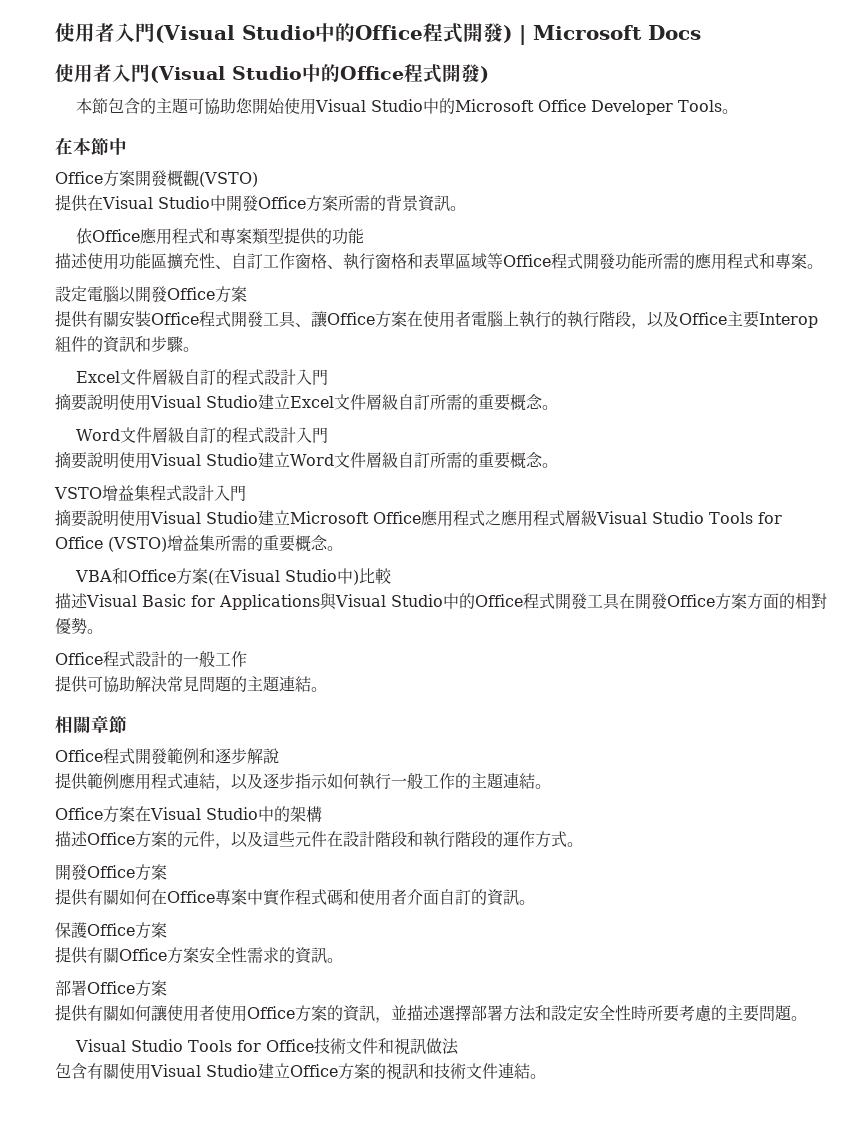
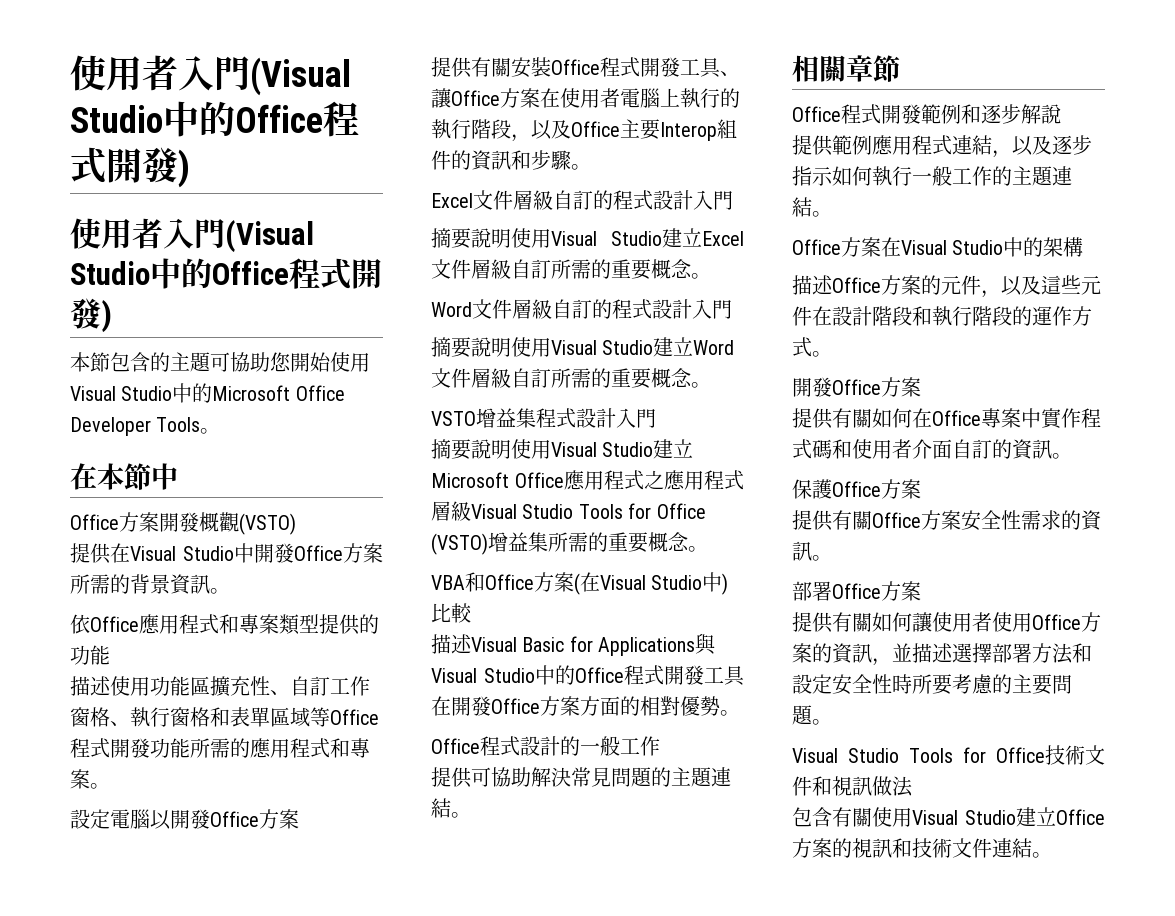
[519,25,701,45] | Microsoft Docs -> (190, 168) none

